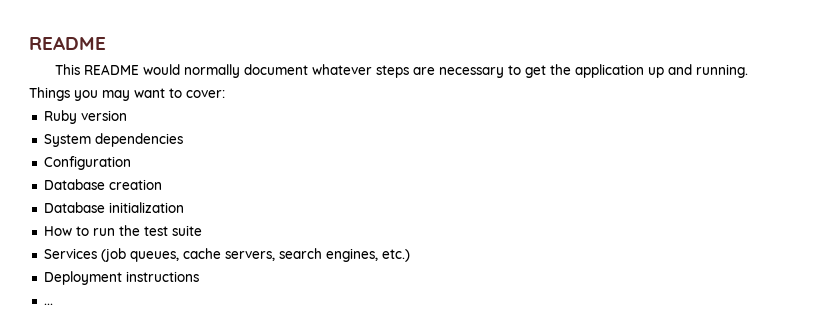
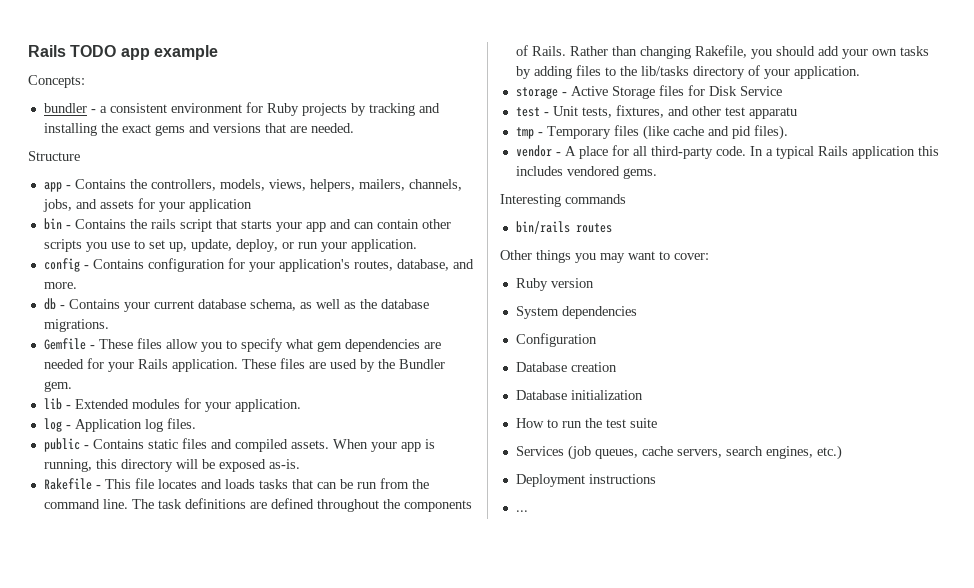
[29,36,106,50] [55,64,749,78] [29,87,70,101] README // This README would normally document whatever steps are necessary to get the application up and running. // Things -> [28,45,218,60] [28,75,85,88] [43,102,440,116] [43,123,354,136] [28,151,80,161] [43,179,462,192] [42,198,252,212] [43,218,451,232] [43,239,417,252] [43,258,474,272] [43,282,77,289] [43,298,429,312] [43,319,109,332] [43,338,441,352] [43,358,445,372] [43,381,72,392] [43,398,301,412] [43,418,196,432] [43,438,435,452] [43,459,300,472] [43,478,429,490] [43,498,472,512] [515,45,929,59] [515,65,860,79] [515,85,782,99] [515,105,797,119] [515,125,788,140] [515,145,939,159] [515,166,657,179] [500,194,626,207] [515,221,612,234] [500,250,571,263] Rails TODO app example // Concepts: // bundler - a consistent environment for Ruby projects by tracking and installing the exact gems and versions that are needed. // Structure // app - Contains the controllers, models, views, helpers, mailers, channels, jobs, and assets for your application // bin - Contains the rails script that starts your app and can contain other scripts you use to set up, update, deploy, or run your application. // config - Contains configuration for your application's routes, database, and more. // db - Contains your current database schema, as well as the database migrations. // Gemfile - These files allow you to specify what gem dependencies are needed for your Rails application. These files are used by the Bundler gem. // lib - Extended modules for your application. // log - Application log files. // public - Contains static files and compiled assets. When your app is running, this directory will be exposed as-is. // Rakefile - This file locates and loads tasks that can be run from the command line. The task definitions are defined throughout the components of Rails. Rather than changing Rakefile, you should add your own tasks by adding files to the lib/tasks directory of your application. // storage - Active Storage files for Disk Service // test - Unit tests, fixtures, and other test apparatu // tmp - Temporary files (like cache and pid files). // vendor - A place for all third-party code. In a typical Rails application this includes vendored gems. // Interesting commands // bin/rails routes // Other things

